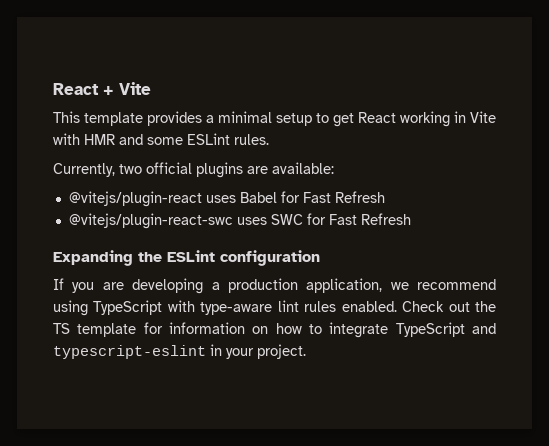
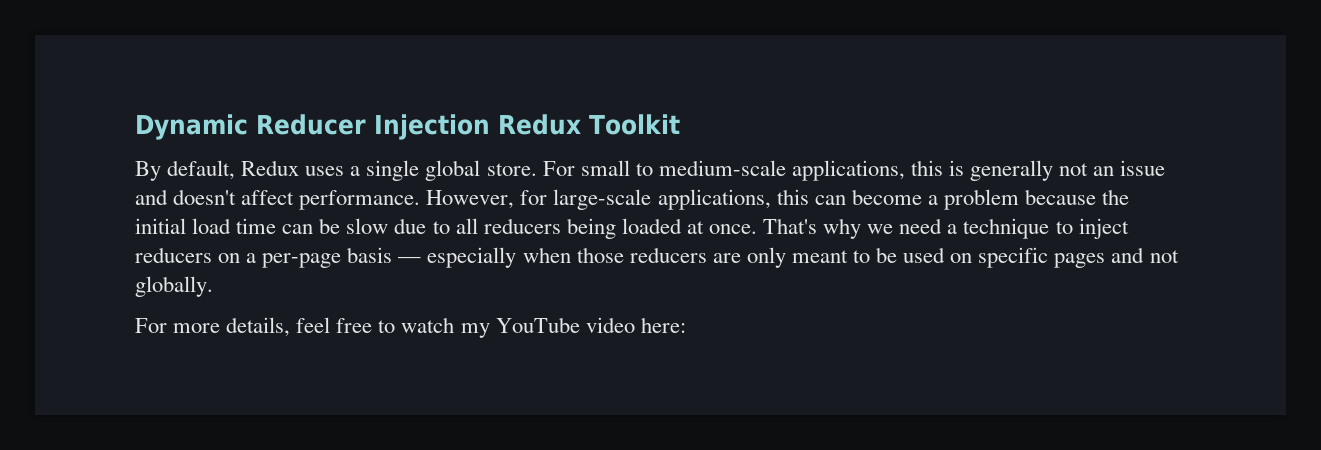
[53,82,151,95] [53,111,496,127] [53,133,269,145] [53,162,334,178] [68,191,385,207] [68,213,411,229] [53,250,320,266] [53,278,496,294] [53,300,497,316] [53,322,496,338] [53,344,306,359] React + Vite // This template provides a minimal setup to get React working in Vite with HMR and some ESLint rules. // Currently, two official plugins are available: // @vitejs/plugin-react uses Babel for Fast Refresh // @vitejs/plugin-react-swc uses SWC for Fast Refresh // Expanding the ESLint configuration // If you are developing a production application, we recommend using TypeScript with type-aware lint rules enabled. Check out the TS template for information on how to integrate TypeScript and typescript-eslint in your project. -> [135,114,680,140] [135,160,1166,181] [135,189,1130,210] [135,218,1129,239] [135,247,1179,268] [135,276,213,297] [135,317,686,338] Dynamic Reducer Injection Redux Toolkit // By default, Redux uses a single global store. For small to medium-scale applications, this is generally not an issue and doesn't affect performance. However, for large-scale applications, this can become a problem because the initial load time can be slow due to all reducers being loaded at once. That's why we need a technique to inject reducers on a per-page basis — especially when those reducers are only meant to be used on specific pages and not globally. // For more details, feel free to watch my YouTube video here:

